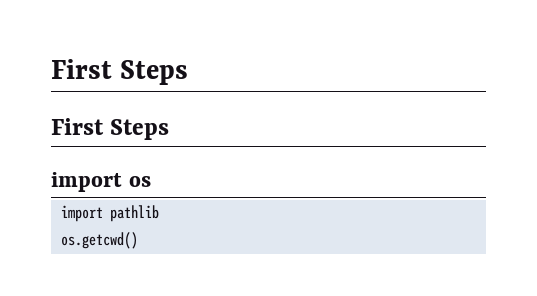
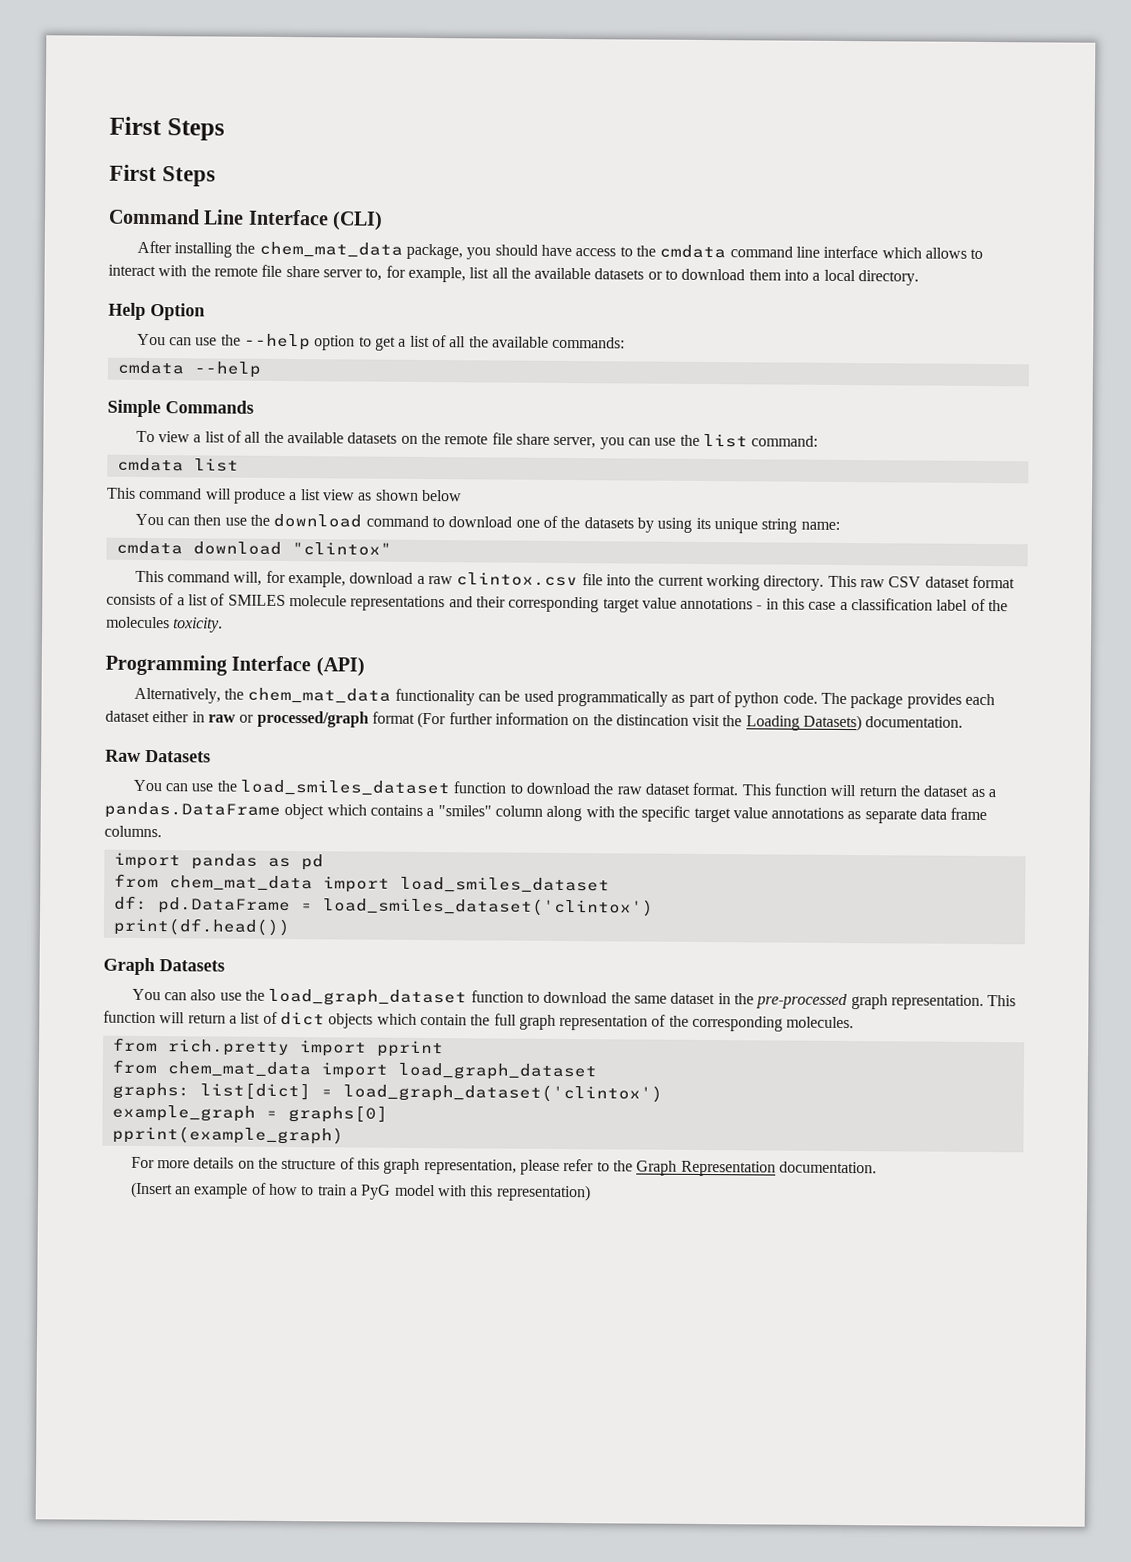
[51,172,151,192] [60,205,159,222] [60,232,138,249] import os // import pathlib // os.getcwd() -> [108,208,384,231] [136,240,984,260] [108,264,920,286] [108,302,205,321] [136,333,626,351] [116,360,261,378] [107,399,254,418] [135,430,819,450] [116,457,239,472] [107,487,462,504] [134,513,840,534] [115,540,392,556] [134,570,1015,591] [106,593,1009,613] [106,616,224,633] [105,654,365,677] [133,687,995,709] [105,710,964,732] [105,749,211,763] [132,779,996,798] [104,801,988,824] [104,825,162,838] [113,852,324,871] [113,873,610,894] [113,895,654,917] [112,917,291,937] [103,957,225,976] [131,988,1017,1010] [103,1010,855,1032] [112,1037,444,1058] [111,1059,597,1081] [111,1082,663,1103] [111,1104,388,1123] [111,1125,344,1145] [130,1156,877,1177] [130,1181,591,1202] Command Line Interface (CLI) // After installing the chem_mat_data package, you should have access to the cmdata command line interface which allows to interact with the remote file share server to, for example, list all the available datasets or to download them into a local directory. // Help Option // You can use the --help option to get a list of all the available commands: // cmdata --help // Simple Commands // To view a list of all the available datasets on the remote file share server, you can use the list command: // cmdata list // This command will produce a list view as shown below // You can then use the download command to download one of the datasets by using its unique string name: // cmdata download "clintox" // This command will, for example, download a raw clintox.csv file into the current working directory. This raw CSV dataset format consists of a list of SMILES molecule representations and their corresponding target value annotations - in this case a classification label of the molecules toxicity. // Programming Interface (API) // Alternatively, the chem_mat_data functionality can be used programmatically as part of python code. The package provides each dataset either in raw or processed/graph format (For further information on the distincation visit the Loading Datasets) documentation. // Raw Datasets // You can use the load_smiles_dataset function to download the raw dataset format. This function will return the dataset as a pandas.DataFrame object which contains a "smiles" column along with the specific target value annotations as separate data frame columns. // import pandas as pd // from chem_mat_data import load_smiles_dataset // df: pd.DataFrame = load_smiles_dataset('clintox') // print(df.head()) // Graph Datasets // You can also use the load_graph_dataset function to download the same dataset in the pre-processed graph representation. This function will return a list of dict objects which contain the full graph representation of the corresponding molecules. // from rich.pretty import pprint // from chem_mat_data import load_graph_dataset // graphs: list[dict] = load_graph_dataset('clintox') // example_graph = graphs[0] // pprint(example_graph) // For more details on the structure of this graph representation, please refer to the Graph Representation documentation. // (Insert an example of how to train a PyG model with this representation)

